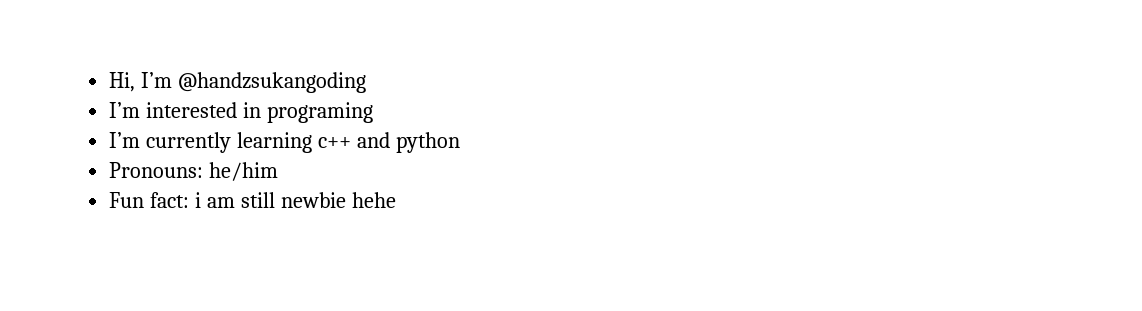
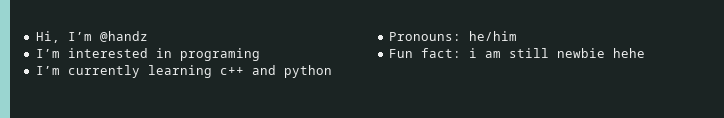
[178,72,367,93] @handzsukangoding -> [99,31,148,42] @handz

